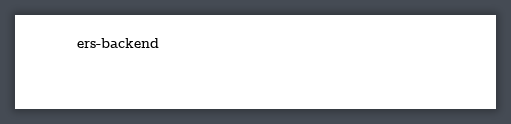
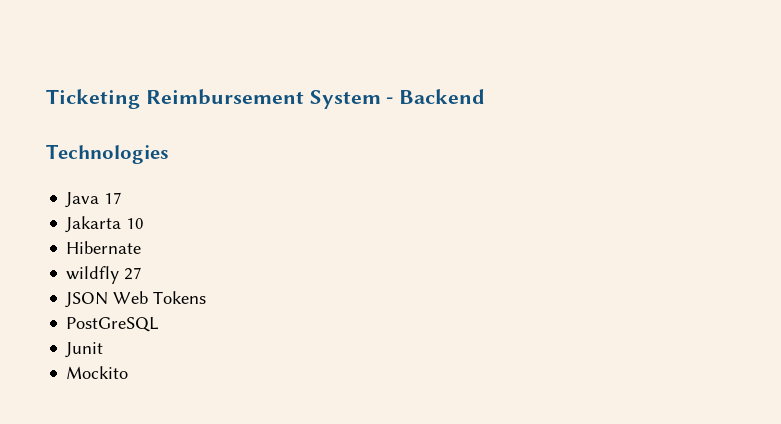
[77,38,159,48] ers-backend -> [46,89,486,109] [46,144,169,164] [65,192,123,208] [65,216,145,233] [66,241,142,254] [66,266,143,284] [65,291,207,308] [66,317,160,332] [65,342,104,358] [66,366,129,379] Ticketing Reimbursement System - Backend // Technologies // Java 17 // Jakarta 10 // Hibernate // wildfly 27 // JSON Web Tokens // PostGreSQL // Junit // Mockito

